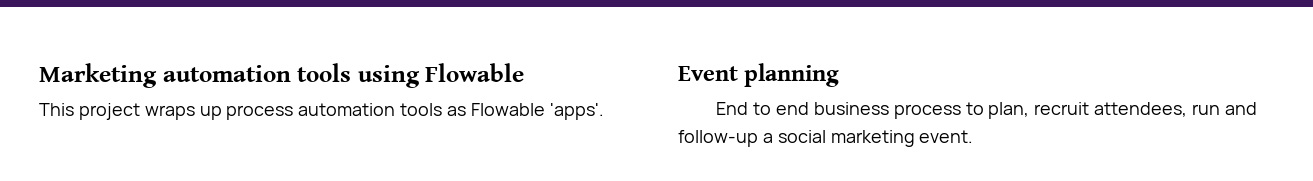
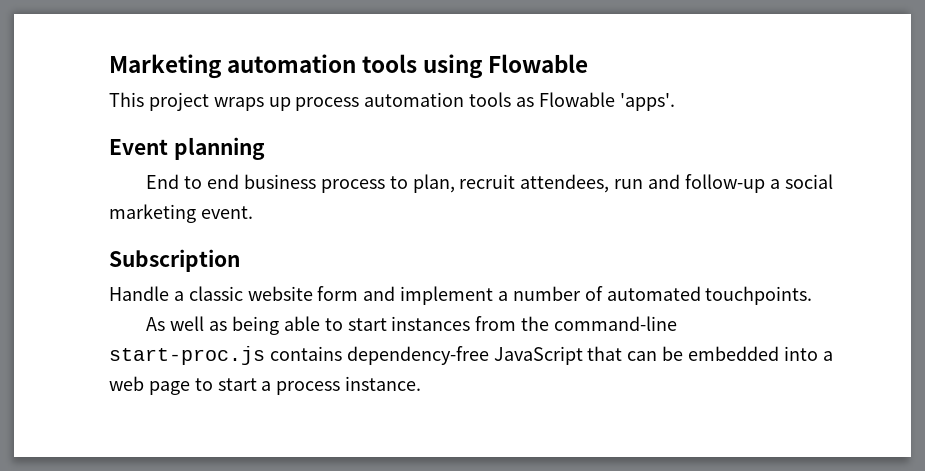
(974, 136) none -> [109,249,240,272] [109,286,813,305] [146,316,677,335] [109,346,833,365] [109,376,422,395] // Subscription // Handle a classic website form and implement a number of automated touchpoints. // As well as being able to start instances from the command-line start-proc.js contains dependency-free JavaScript that can be embedded into a web page to start a process instance.

